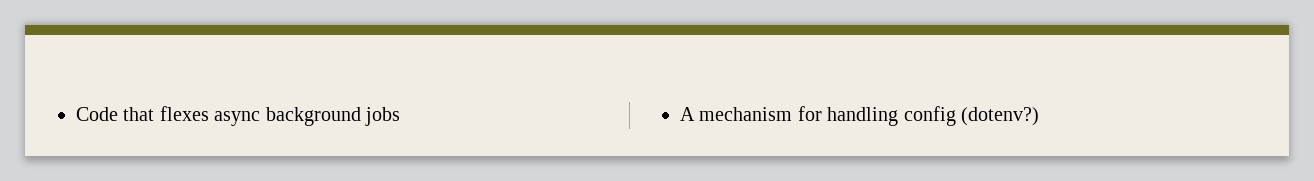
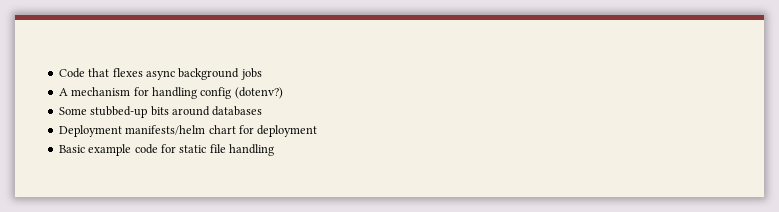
(1039, 116) none -> [58,106,263,118] [58,125,318,137] [58,144,274,156] // Some stubbed-up bits around databases // Deployment manifests/helm chart for deployment // Basic example code for static file handling

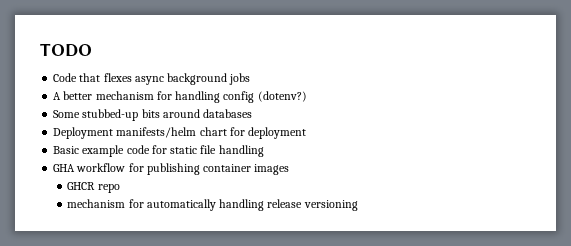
(58, 73) none -> [40,43,92,57] TODO //
(68, 92) none -> [63,91,93,100] better
(274, 150) none -> [53,163,290,175] [67,182,120,193] [67,199,358,211] // GHA workflow for publishing container images // GHCR repo // mechanism for automatically handling release versioning

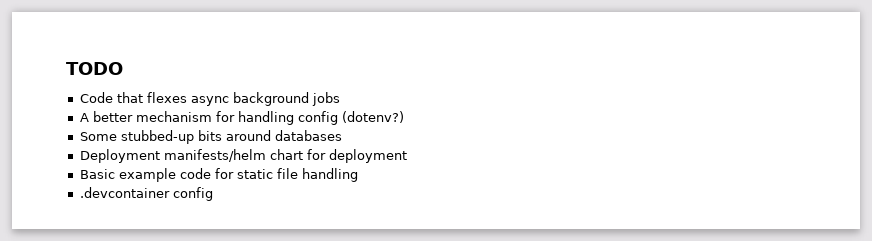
[53,163,290,175] [67,182,120,193] [67,199,358,211] GHA workflow for publishing container images // GHCR repo // mechanism for automatically handling release versioning -> [79,187,213,201] .devcontainer config

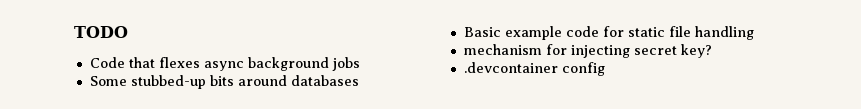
[79,111,404,125] // A better mechanism for handling config (dotenv?) -> (360, 64) none
[79,149,407,163] // Deployment manifests/helm chart for deployment -> (359, 80) none
(358, 175) none -> [463,44,712,58] // mechanism for injecting secret key?

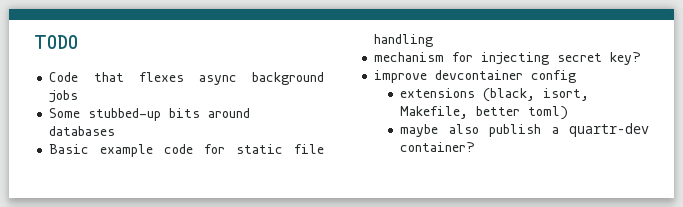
[463,62,558,73] .devcontainer -> [374,70,524,83] improve devcontainer
(605, 69) none -> [400,88,590,102] [400,106,569,120] [400,123,649,137] [400,142,476,152] // extensions (black, isort, Makefile, better toml) // maybe also publish a quartr-dev container?

